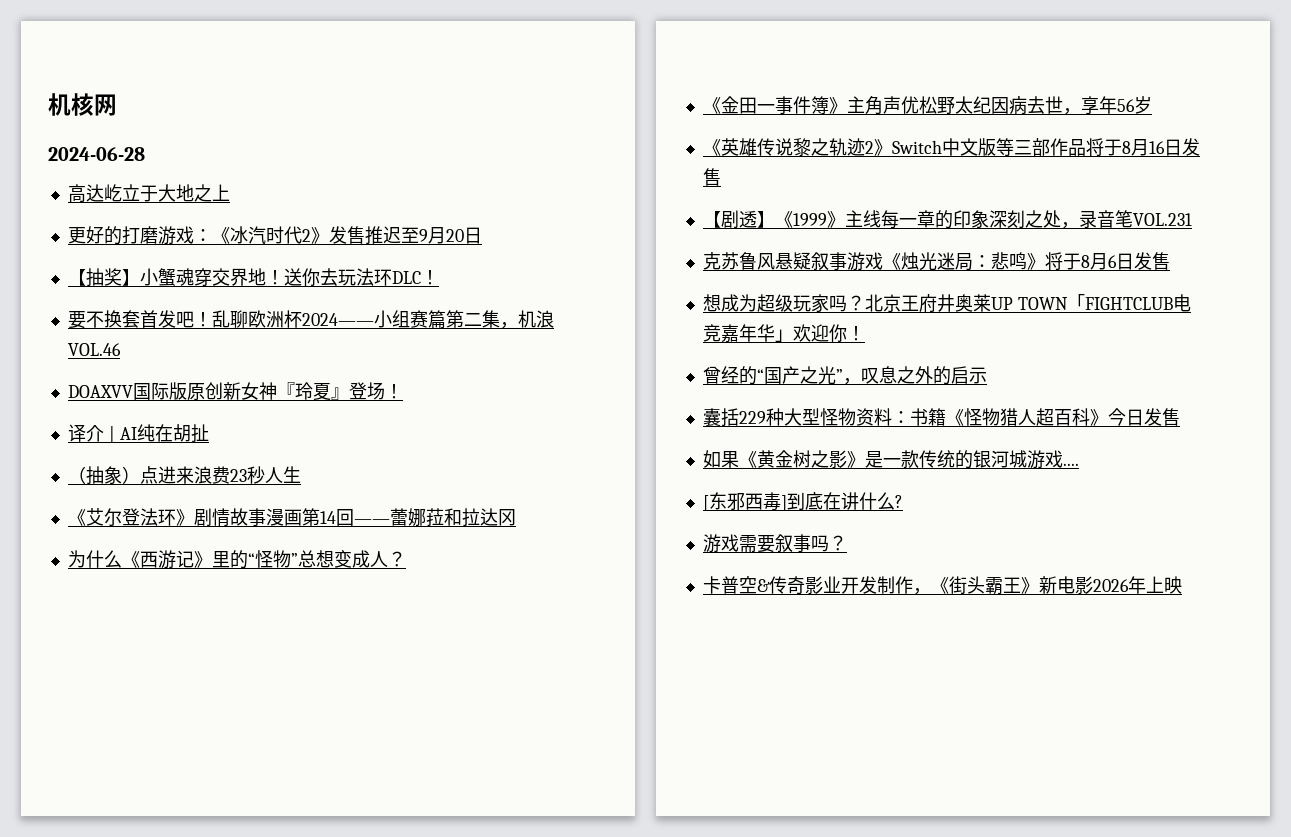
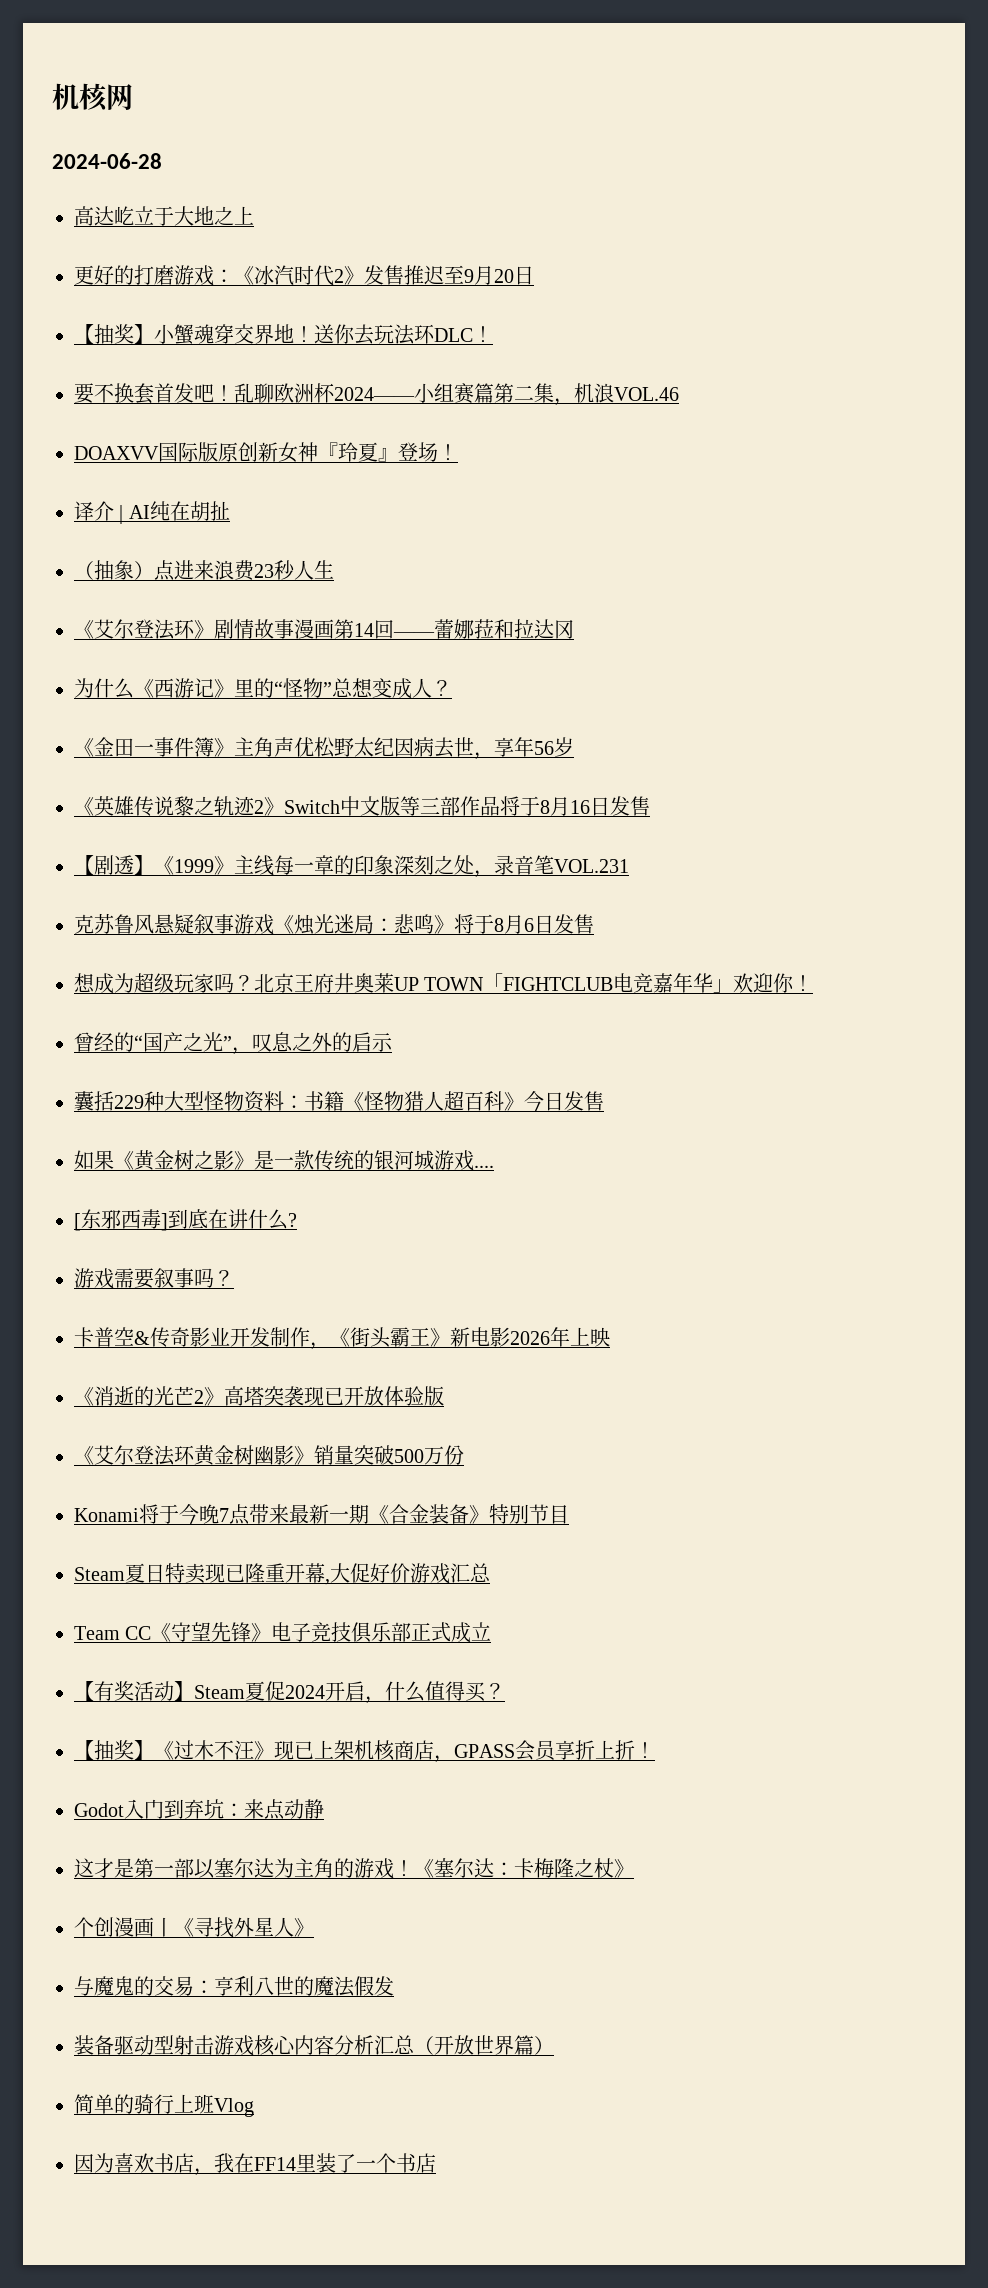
(1182, 585) none -> [74,1386,444,1406] [74,1445,464,1466] [74,1504,569,1525] [74,1563,491,1585] [74,1622,492,1643] [74,1681,505,1704] [74,1740,655,1763] [74,1799,324,1820] [74,1858,634,1879] [74,1917,314,1938] [74,1976,394,1997] [74,2035,554,2056] [74,2094,254,2117] [74,2153,436,2176] // 《消逝的光芒2》高塔突袭现已开放体验版 // 《艾尔登法环黄金树幽影》销量突破500万份 // Konami将于今晚7点带来最新一期《合金装备》特别节目 // Steam夏日特卖现已隆重开幕,大促好价游戏汇总 // Team CC《守望先锋》电子竞技俱乐部正式成立 // 【有奖活动】Steam夏促2024开启，什么值得买？ // 【抽奖】《过木不汪》现已上架机核商店，GPASS会员享折上折！ // Godot入门到弃坑：来点动静 // 这才是第一部以塞尔达为主角的游戏！《塞尔达：卡梅隆之杖》 // 个创漫画丨《寻找外星人》 // 与魔鬼的交易：亨利八世的魔法假发 // 装备驱动型射击游戏核心内容分析汇总（开放世界篇） // 简单的骑行上班Vlog // 因为喜欢书店，我在FF14里装了一个书店

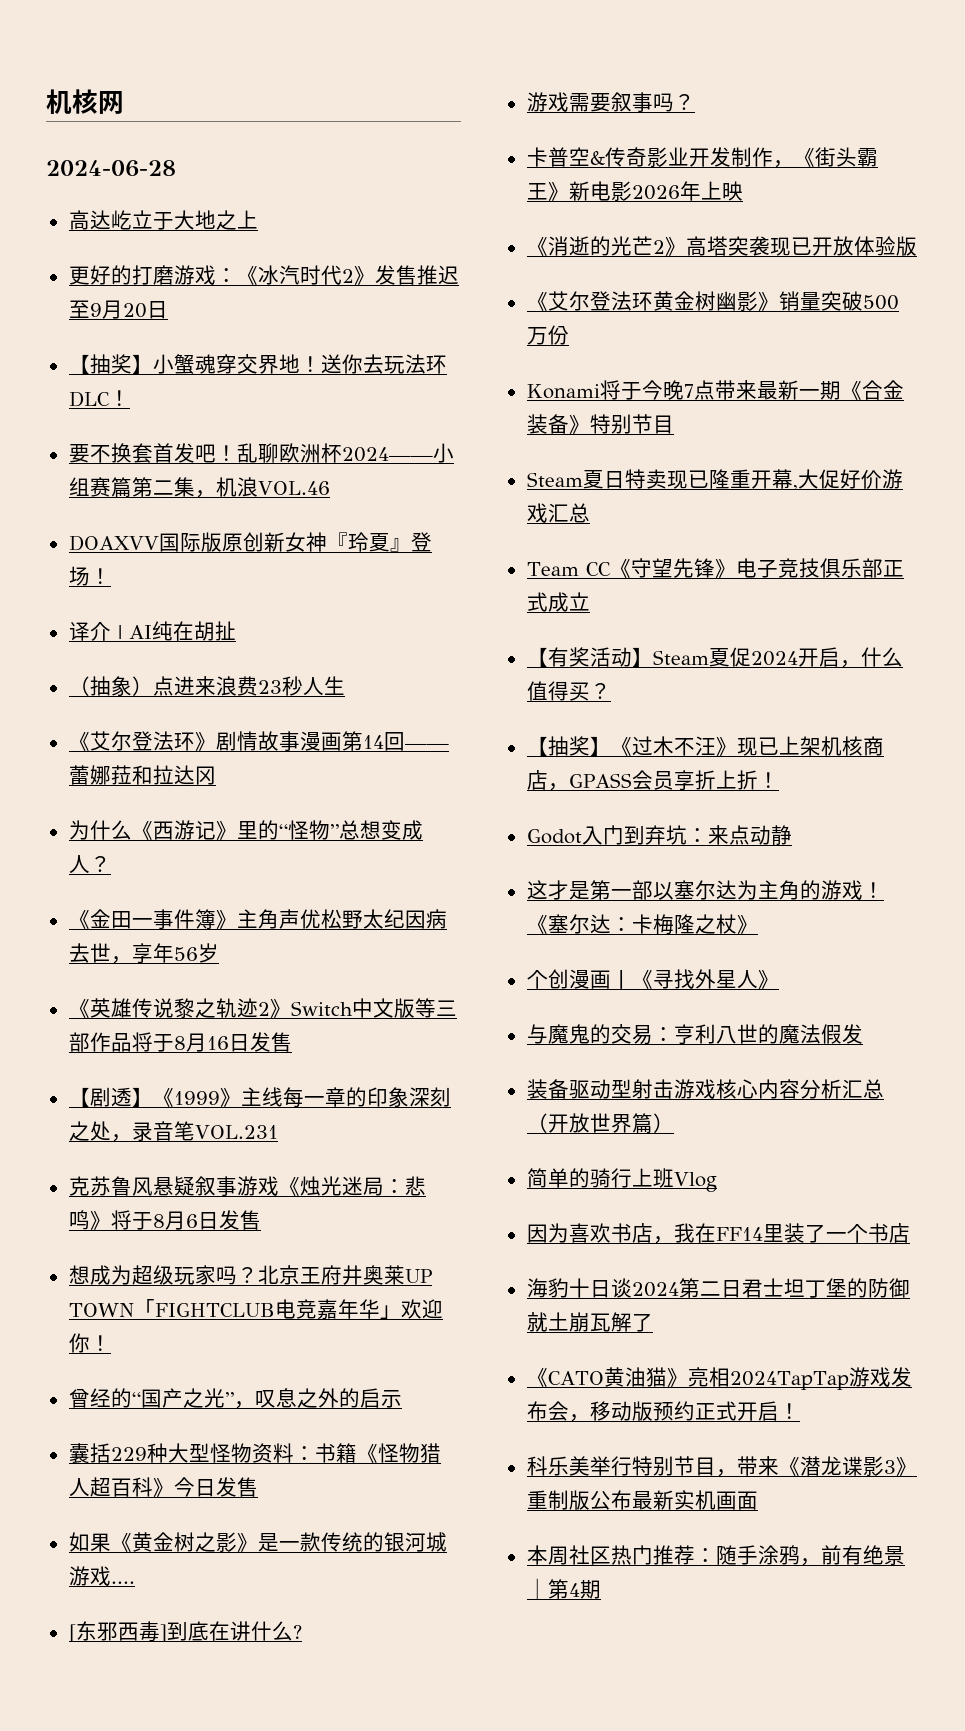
(436, 2163) none -> [526,1278,910,1298] [526,1312,653,1332] [526,1367,912,1390] [526,1401,800,1422] [526,1456,917,1477] [526,1490,758,1510] [526,1545,905,1566] [526,1578,601,1600] // 海豹十日谈2024第二日君士坦丁堡的防御就土崩瓦解了 // 《CATO黄油猫》亮相2024TapTap游戏发布会，移动版预约正式开启！ // 科乐美举行特别节目，带来《潜龙谍影3》重制版公布最新实机画面 // 本周社区热门推荐：随手涂鸦，前有绝景｜第4期

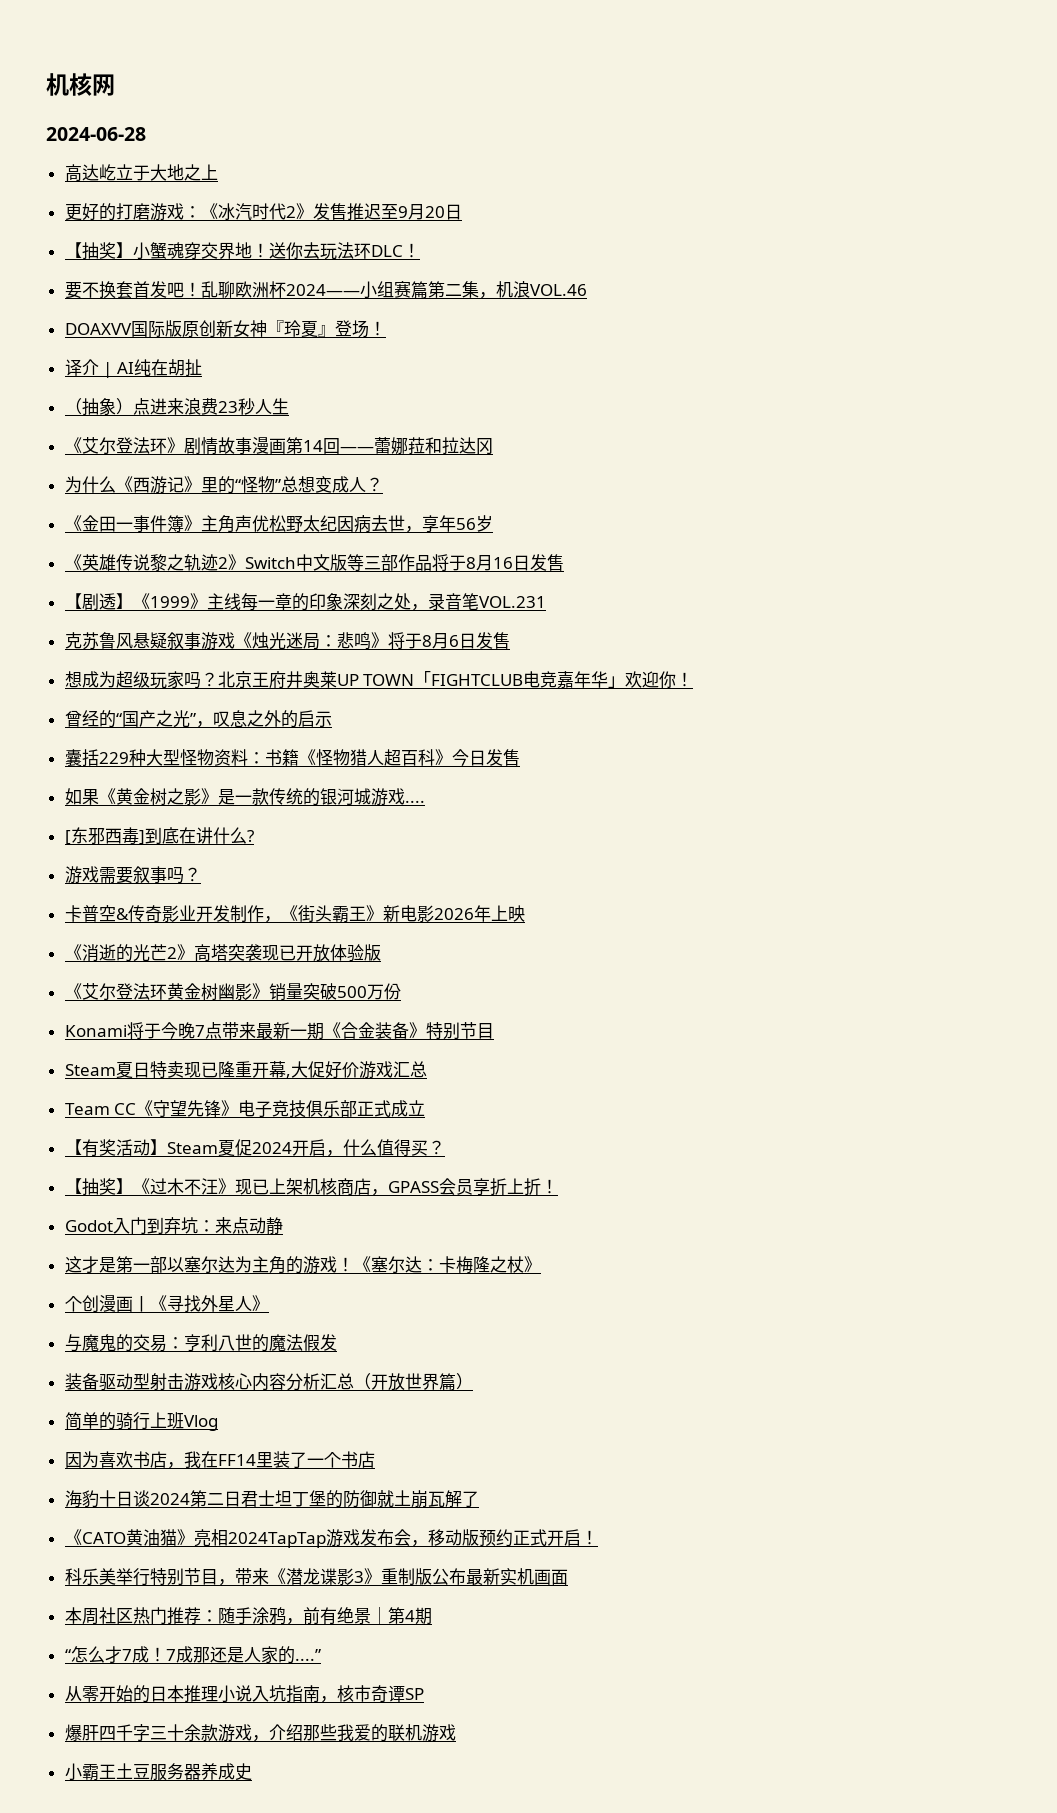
(601, 1589) none -> [64,1646,321,1664] [64,1685,424,1703] [64,1724,456,1742] [64,1763,252,1781] // “怎么才7成！7成那还是人家的....” // 从零开始的日本推理小说入坑指南，核市奇谭SP // 爆肝四千字三十余款游戏，介绍那些我爱的联机游戏 // 小霸王土豆服务器养成史

